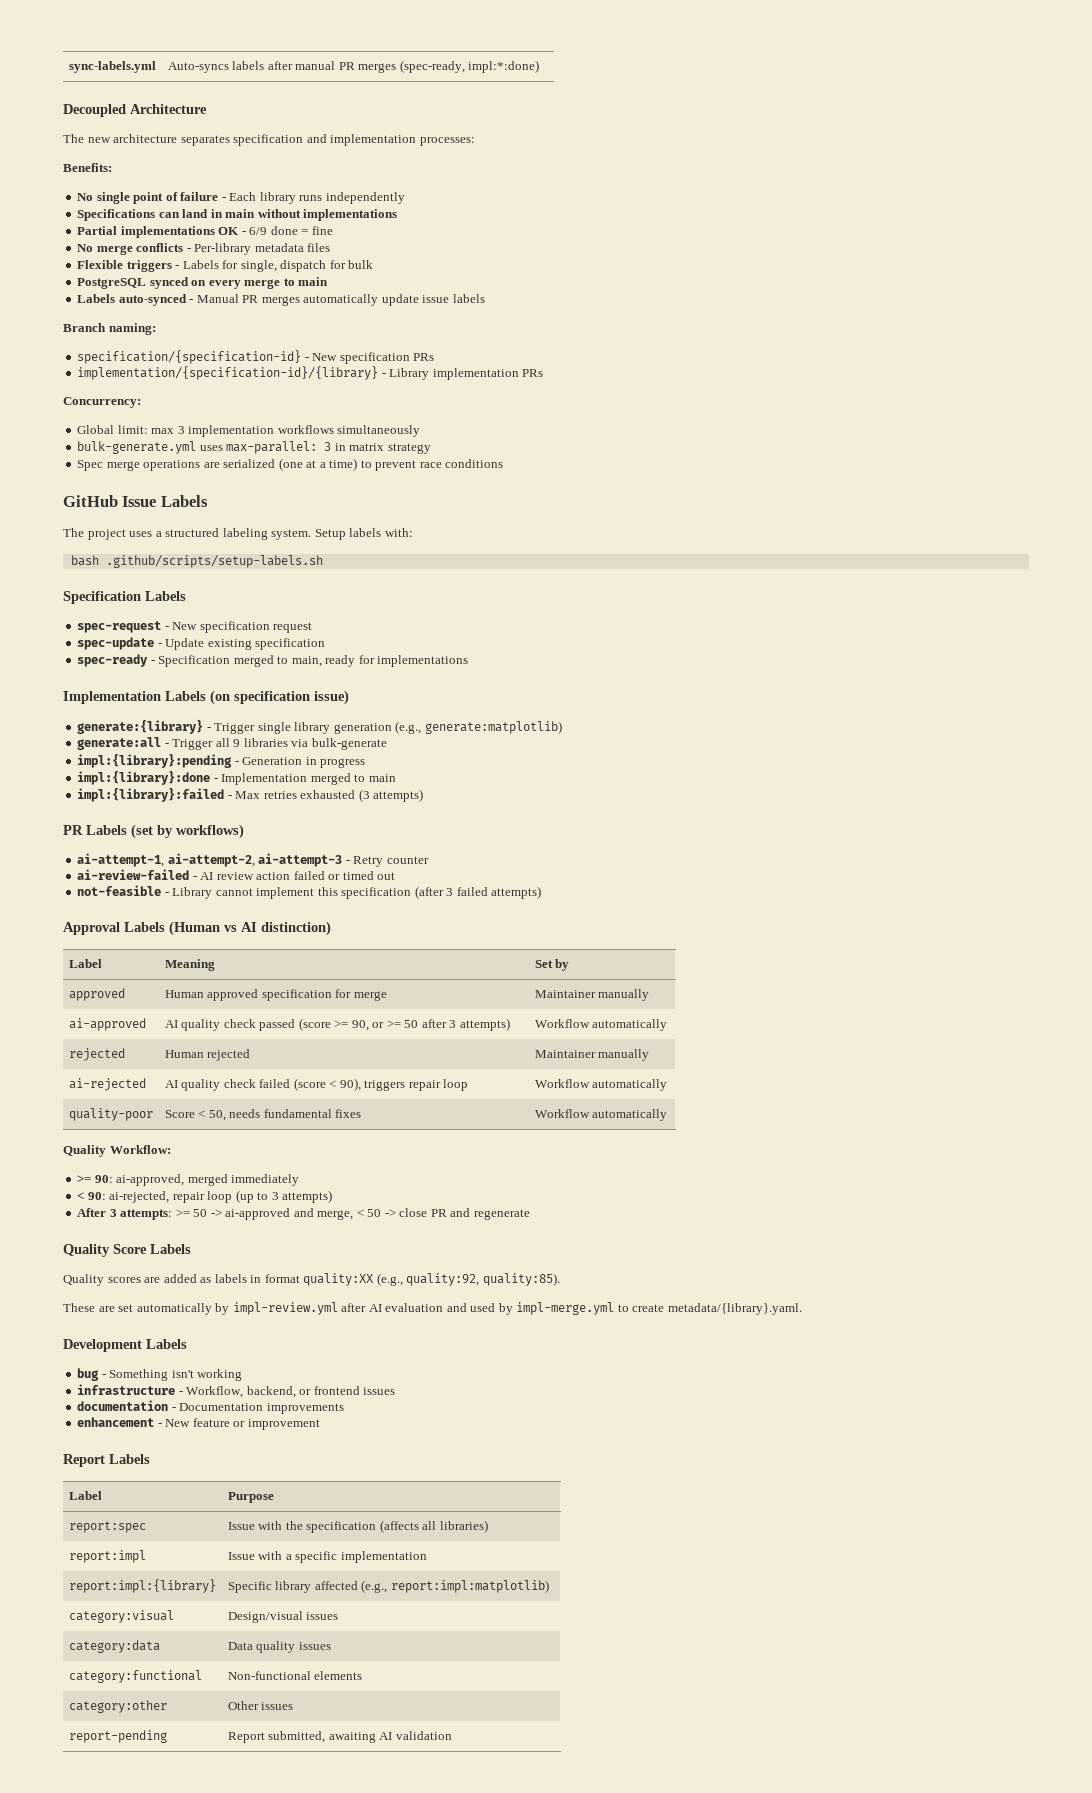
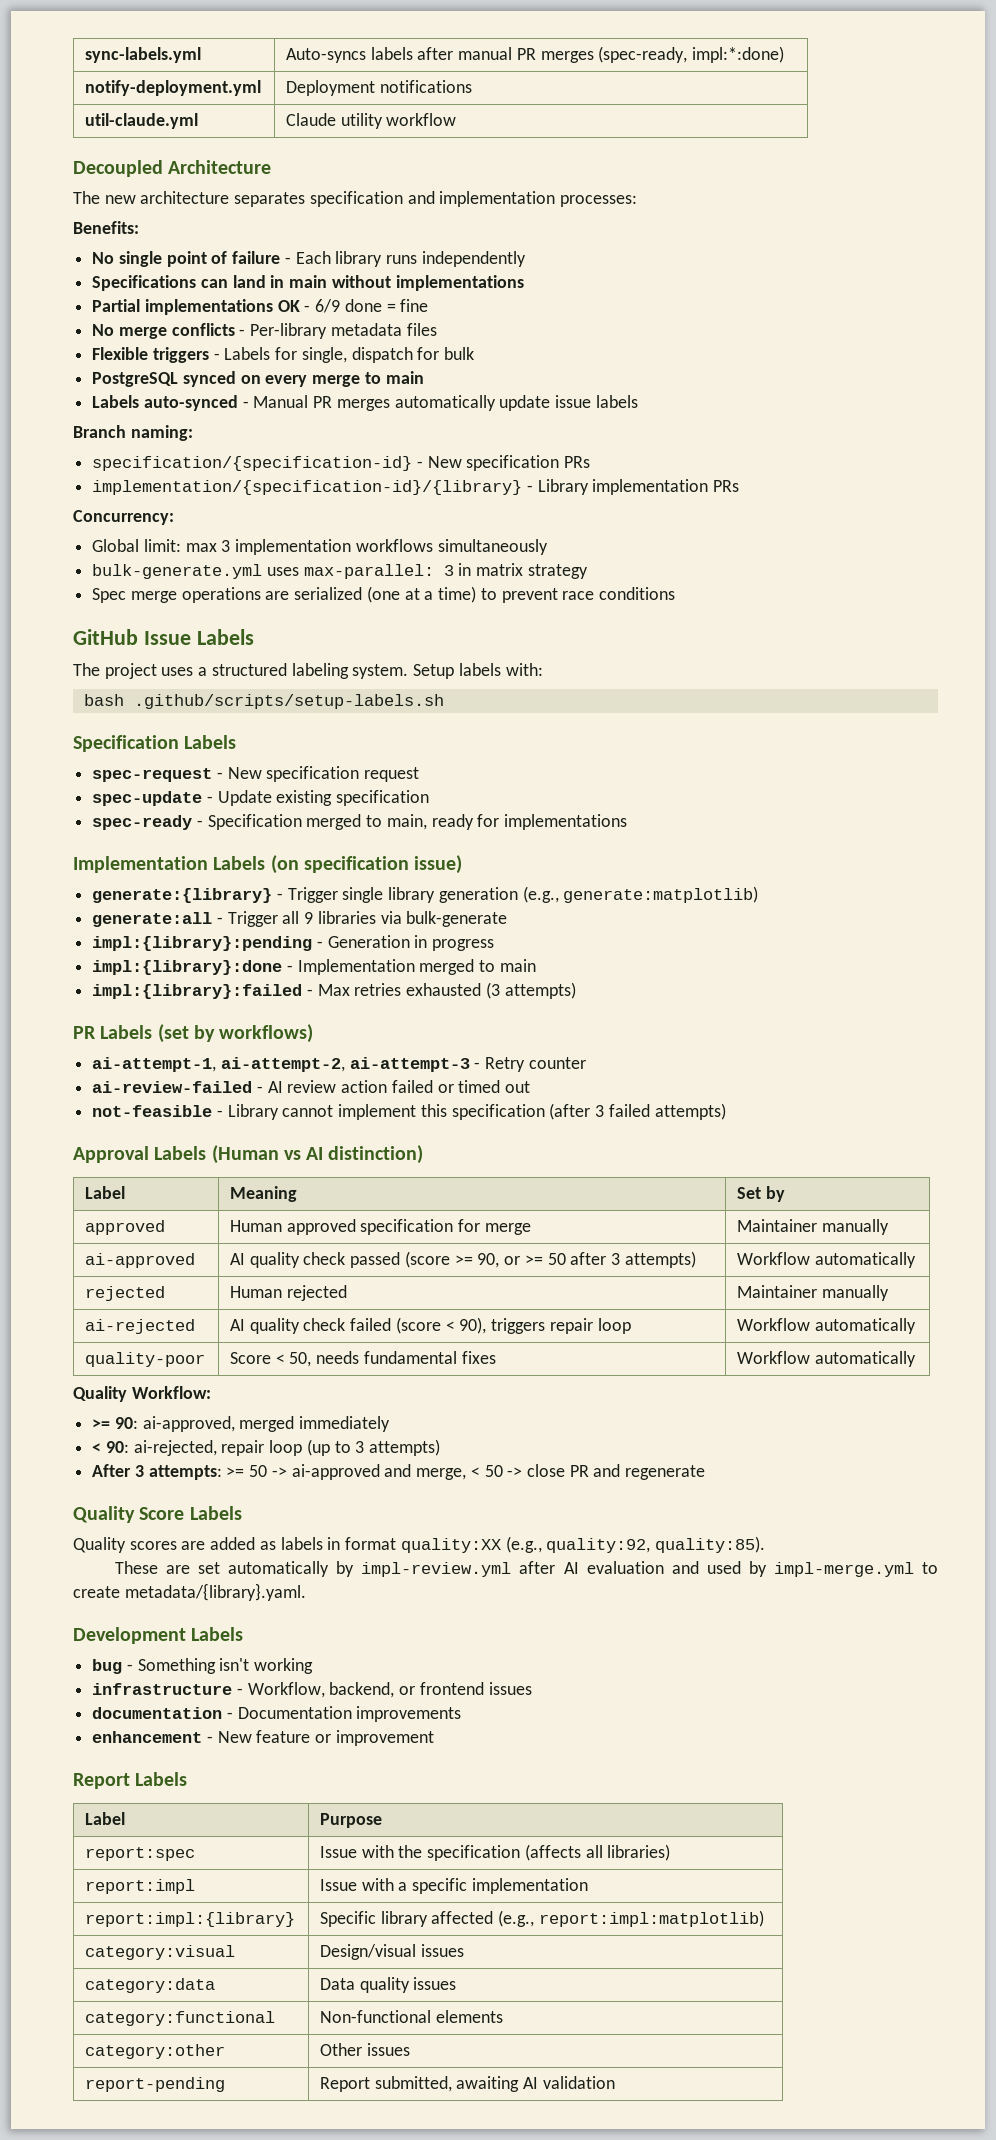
(540, 66) none -> [85,80,262,96] [286,80,472,96] [85,113,199,129] [286,113,457,129] // notify-deployment.yml | Deployment notifications // util-claude.yml | Claude utility workflow

